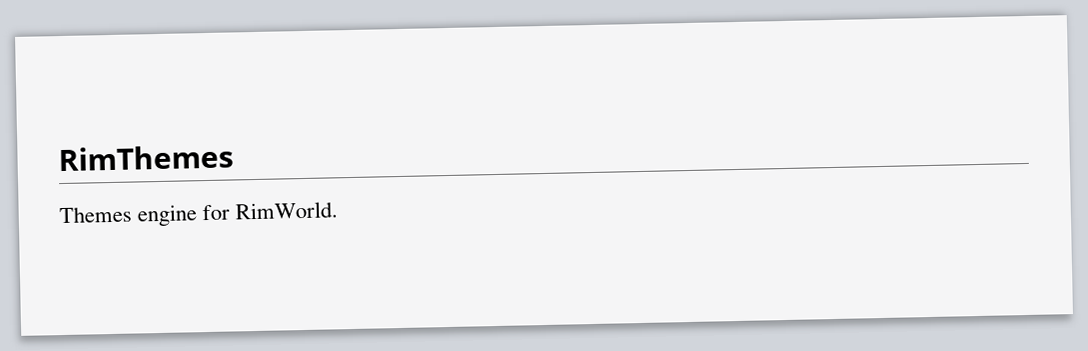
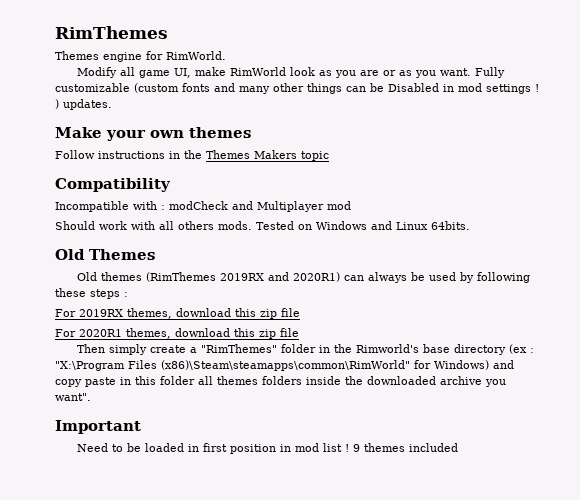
(339, 210) none -> [76,67,505,78] [55,83,539,94] [55,99,112,110] [55,127,251,141] [55,150,329,161] [55,178,171,192] [55,201,351,212] [55,221,470,230] [55,249,155,260] [76,272,530,283] [55,288,128,299] [55,308,300,319] [55,328,299,339] [76,344,534,355] [55,360,514,371] [55,376,506,387] [55,393,91,401] [55,420,141,434] [76,443,458,454] // Modify all game UI, make RimWorld look as you are or as you want. Fully customizable (custom fonts and many other things can be Disabled in mod settings ! ) updates. // Make your own themes // Follow instructions in the Themes Makers topic // Compatibility // Incompatible with : modCheck and Multiplayer mod // Should work with all others mods. Tested on Windows and Linux 64bits. // Old Themes // Old themes (RimThemes 2019RX and 2020R1) can always be used by following these steps : // For 2019RX themes, download this zip file // For 2020R1 themes, download this zip file // Then simply create a "RimThemes" folder in the Rimworld's base directory (ex : "X:\Program Files (x86)\Steam\steamapps\common\RimWorld" for Windows) and copy paste in this folder all themes folders inside the downloaded archive you want". // Important // Need to be loaded in first position in mod list ! 9 themes included

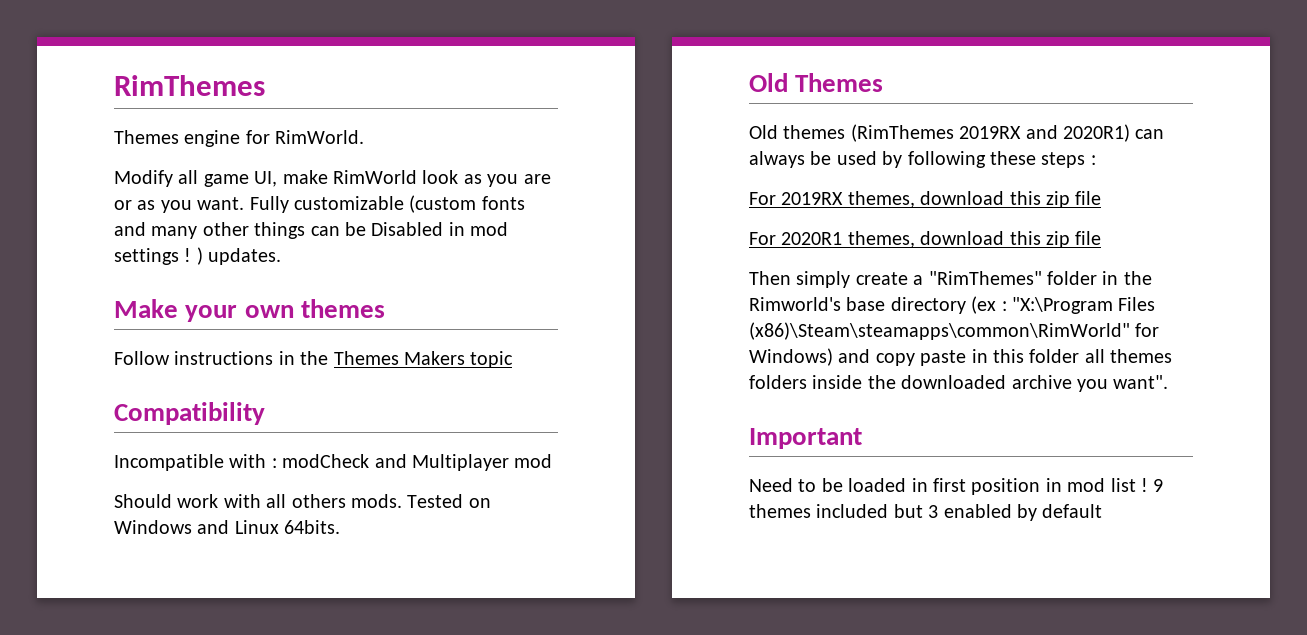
(458, 447) none -> [893,504,1103,521] but 3 enabled by default

